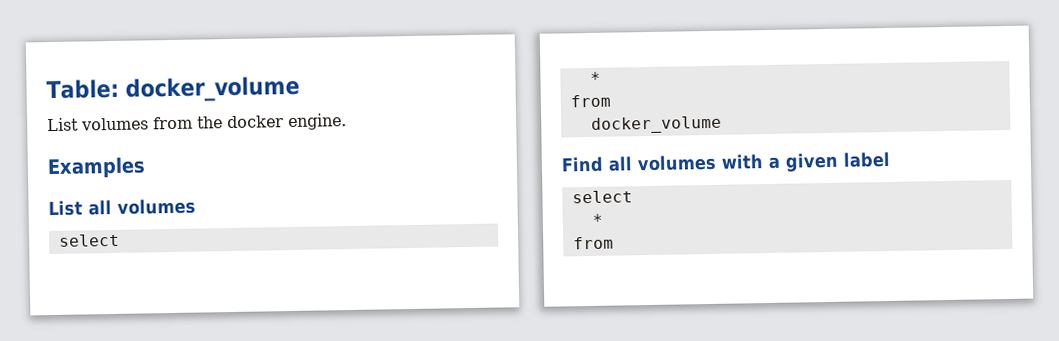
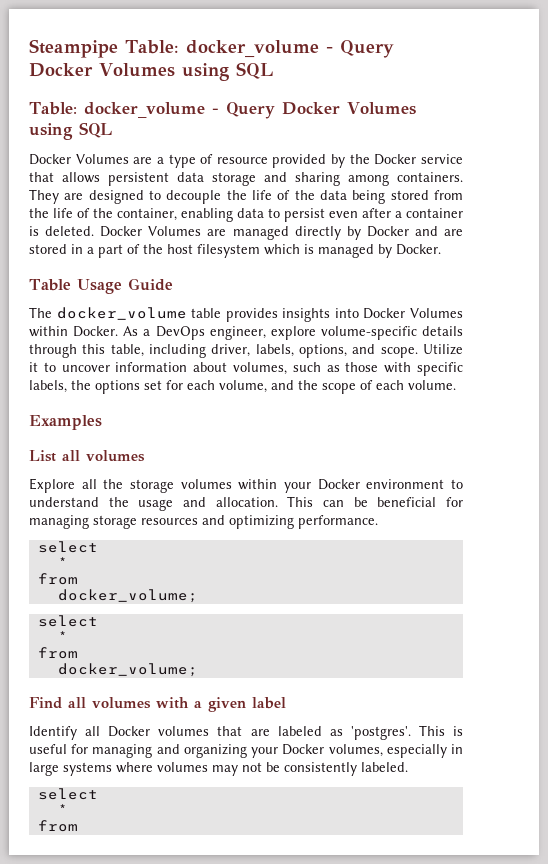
[46,75,300,103] [47,113,347,132] [47,156,146,180] [48,198,196,217] [58,233,120,247] [589,71,601,84] [569,94,611,108] [590,115,722,134] Table: docker_volume // List volumes from the docker engine. // Examples // List all volumes // select // * // from // docker_volume -> [29,39,394,58] [29,62,273,81] [29,102,416,119] [29,122,112,140] [29,154,463,168] [29,172,463,186] [29,189,463,204] [29,208,463,222] [29,226,464,240] [29,244,441,258] [29,278,173,294] [29,307,463,322] [29,326,463,340] [29,344,463,358] [29,362,464,376] [29,380,456,394] [29,415,102,430] [29,450,145,462] [29,478,464,493] [29,496,464,511] [29,515,378,529] [37,541,98,553] [57,557,68,568] [37,573,78,585] [57,589,198,603] [37,615,98,627] [57,631,68,642] [37,647,78,659] [57,663,198,677] Steampipe Table: docker_volume - Query Docker Volumes using SQL // Table: docker_volume - Query Docker Volumes using SQL // Docker Volumes are a type of resource provided by the Docker service that allows persistent data storage and sharing among containers. They are designed to decouple the life of the data being stored from the life of the container, enabling data to persist even after a container is deleted. Docker Volumes are managed directly by Docker and are stored in a part of the host filesystem which is managed by Docker. // Table Usage Guide // The docker_volume table provides insights into Docker Volumes within Docker. As a DevOps engineer, explore volume-specific details through this table, including driver, labels, options, and scope. Utilize it to uncover information about volumes, such as those with specific labels, the options set for each volume, and the scope of each volume. // Examples // List all volumes // Explore all the storage volumes within your Docker environment to understand the usage and allocation. This can be beneficial for managing storage resources and optimizing performance. // select // * // from // docker_volume; // select // * // from // docker_volume;
(890, 159) none -> [29,725,464,740] [29,744,464,758] [29,762,408,776] // Identify all Docker volumes that are labeled as 'postgres'. This is useful for managing and organizing your Docker volumes, especially in large systems where volumes may not be consistently labeled.

